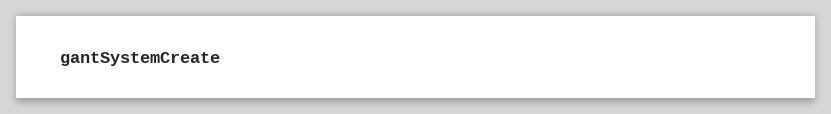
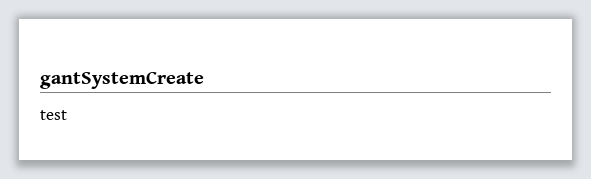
(220, 59) none -> [40,110,67,120] // test

